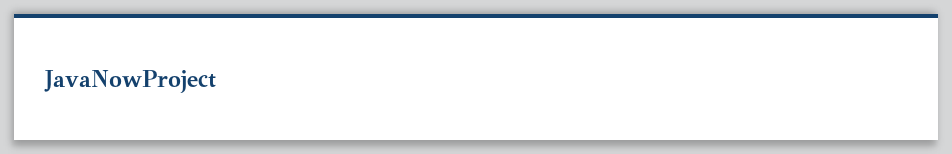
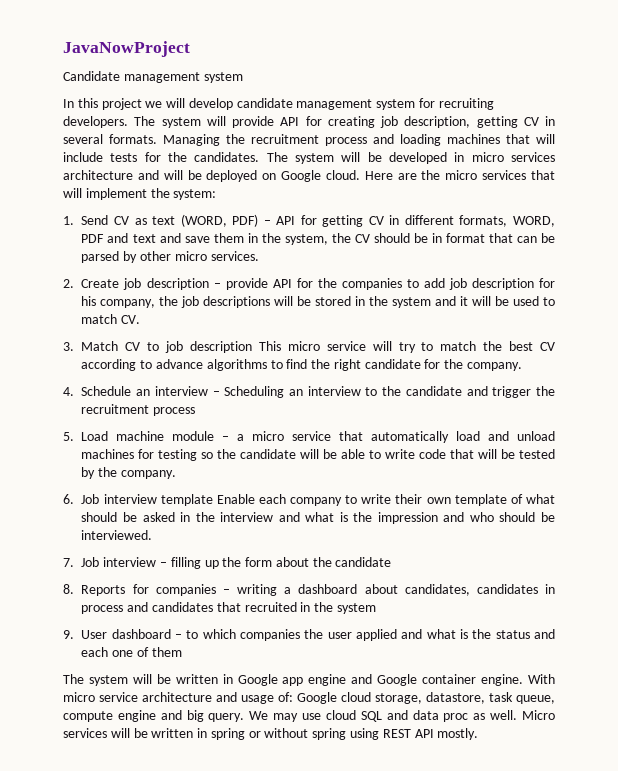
(216, 81) none -> [63,71,243,83] [63,98,494,110] [63,116,555,128] [63,134,555,146] [63,152,555,164] [63,170,556,182] [63,188,217,200] [63,214,555,227] [81,233,556,245] [81,251,259,263] [63,278,555,290] [81,296,555,308] [81,314,141,324] [63,341,555,353] [81,359,523,371] [63,386,556,398] [81,404,196,416] [63,431,555,443] [81,449,556,461] [81,467,176,479] [63,494,555,506] [81,512,555,524] [81,530,153,540] [63,557,392,569] [63,584,556,596] [81,602,376,614] [63,629,556,641] [81,647,182,657] [63,674,555,686] [63,692,555,704] [63,710,555,722] [63,728,479,740] // Candidate management system // In this project we will develop candidate management system for recruiting developers. The system will provide API for creating job description, getting CV in several formats. Managing the recruitment process and loading machines that will include tests for the candidates. The system will be developed in micro services architecture and will be deployed on Google cloud. Here are the micro services that will implement the system: // 1. Send CV as text (WORD, PDF) – API for getting CV in different formats, WORD, PDF and text and save them in the system, the CV should be in format that can be parsed by other micro services. // 2. Create job description – provide API for the companies to add job description for his company, the job descriptions will be stored in the system and it will be used to match CV. // 3. Match CV to job description This micro service will try to match the best CV according to advance algorithms to find the right candidate for the company. // 4. Schedule an interview – Scheduling an interview to the candidate and trigger the recruitment process // 5. Load machine module – a micro service that automatically load and unload machines for testing so the candidate will be able to write code that will be tested by the company. // 6. Job interview template Enable each company to write their own template of what should be asked in the interview and what is the impression and who should be interviewed. // 7. Job interview – filling up the form about the candidate // 8. Reports for companies – writing a dashboard about candidates, candidates in process and candidates that recruited in the system // 9. User dashboard – to which companies the user applied and what is the status and each one of them // The system will be written in Google app engine and Google container engine. With micro service architecture and usage of: Google cloud storage, datastore, task queue, compute engine and big query. We may use cloud SQL and data proc as well. Micro services will be written in spring or without spring using REST API mostly.

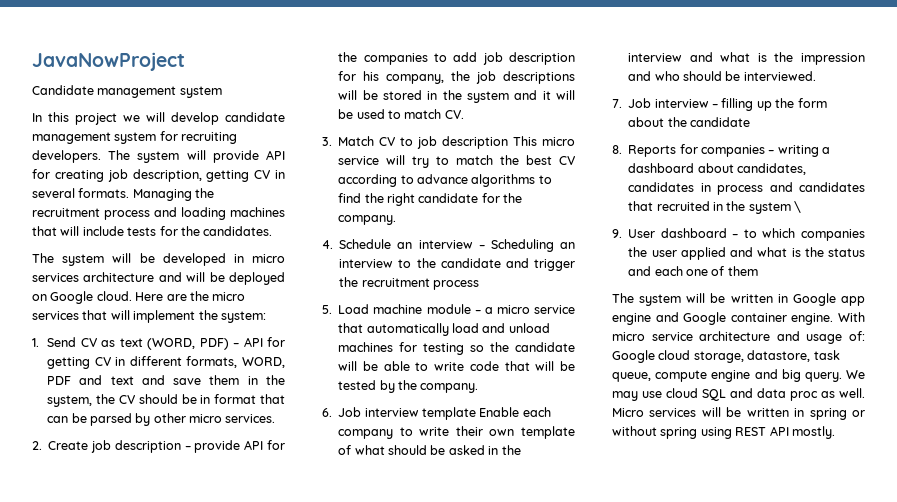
(260, 157) none -> (273, 231) //
(376, 608) none -> [794,201,802,213] \

